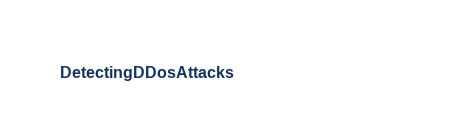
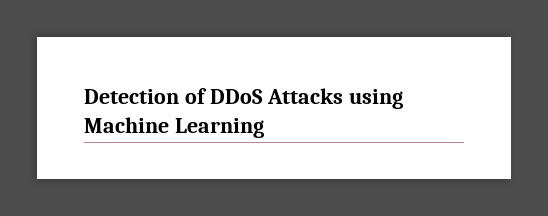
[60,66,234,81] DetectingDDosAttacks -> [84,88,403,109] [84,117,264,138] Detection of DDoS Attacks using Machine Learning

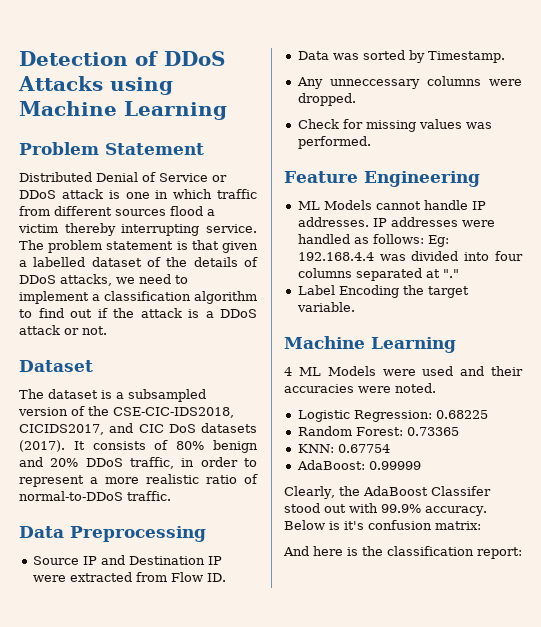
(264, 128) none -> [19,142,204,155] [19,172,227,182] [19,189,257,199] [19,206,215,216] [18,223,257,236] [19,240,258,253] [19,257,258,267] [19,274,188,286] [19,291,257,304] [19,308,257,318] [19,325,107,335] [19,360,93,372] [19,389,206,402] [18,406,234,418] [19,423,257,435] [19,440,258,453] [19,457,257,469] [19,474,258,487] [19,491,171,501] [19,526,206,542] [32,555,222,565] [32,572,226,582] [297,50,505,63] [296,76,522,89] [297,93,356,106] [297,119,492,132] [297,136,371,149] [284,171,480,187] [297,200,486,210] [297,217,495,227] [297,234,449,247] [297,251,523,261] [297,268,459,281] [297,285,469,298] [296,302,355,312] [284,336,456,353] [284,366,523,376] [284,383,436,393] [297,410,488,422] [297,426,459,436] [297,444,390,453] [296,460,421,470] [284,486,491,499] [284,503,487,516] [284,520,481,530] [283,546,522,559] // Problem Statement // Distributed Denial of Service or DDoS attack is one in which traffic from different sources flood a victim thereby interrupting service. The problem statement is that given a labelled dataset of the details of DDoS attacks, we need to implement a classification algorithm to find out if the attack is a DDoS attack or not. // Dataset // The dataset is a subsampled version of the CSE-CIC-IDS2018, CICIDS2017, and CIC DoS datasets (2017). It consists of 80% benign and 20% DDoS traffic, in order to represent a more realistic ratio of normal-to-DDoS traffic. // Data Preprocessing // Source IP and Destination IP were extracted from Flow ID. // Data was sorted by Timestamp. // Any unneccessary columns were dropped. // Check for missing values was performed. // Feature Engineering // ML Models cannot handle IP addresses. IP addresses were handled as follows: Eg: 192.168.4.4 was divided into four columns separated at "." // Label Encoding the target variable. // Machine Learning // 4 ML Models were used and their accuracies were noted. // Logistic Regression: 0.68225 // Random Forest: 0.73365 // KNN: 0.67754 // AdaBoost: 0.99999 // Clearly, the AdaBoost Classifer stood out with 99.9% accuracy. Below is it's confusion matrix: // And here is the classification report:

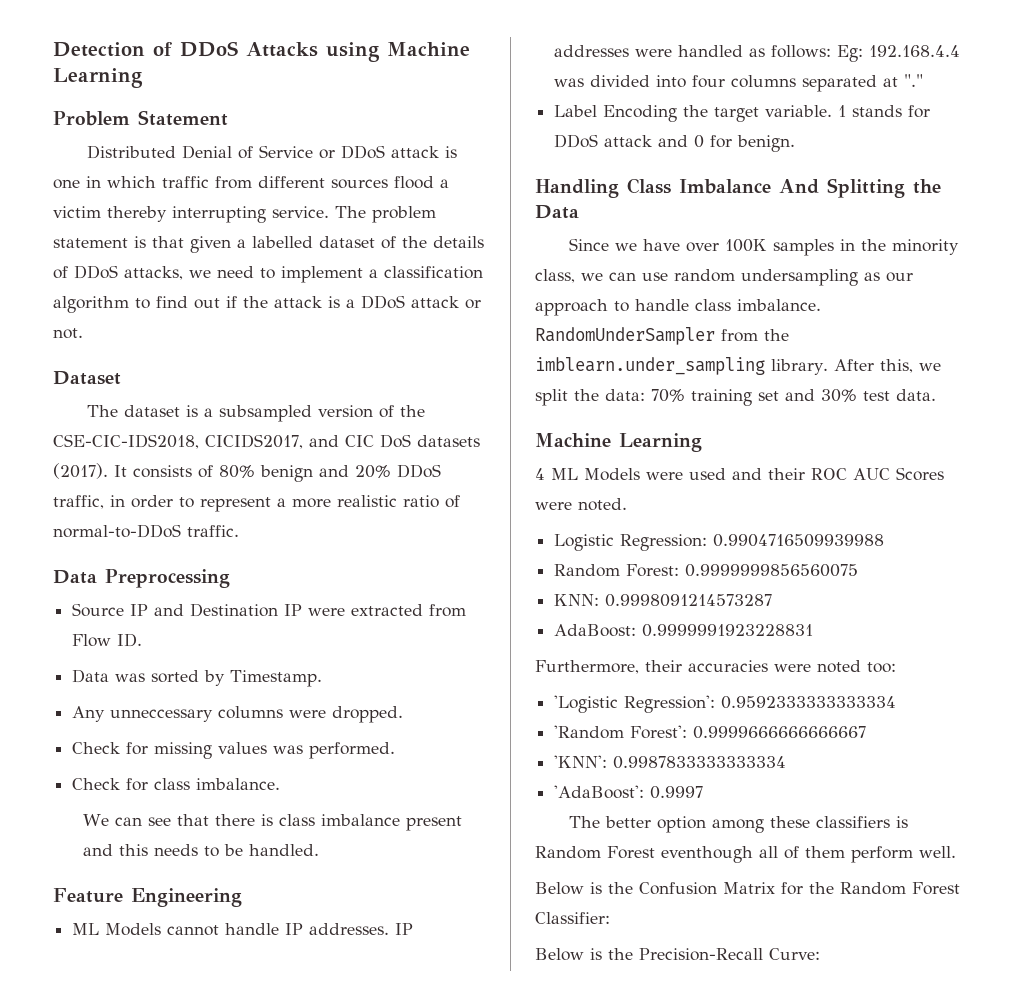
(371, 142) none -> [72,778,281,791] [82,814,462,831] [82,844,319,857] // Check for class imbalance. // We can see that there is class imbalance present and this needs to be handled.
(355, 307) none -> [838,105,931,118] [554,134,796,152] [535,178,941,198] [535,205,579,219] [569,238,960,256] [535,269,913,286] [535,299,821,316] [535,327,789,345] [535,357,941,375] [535,389,936,406] 1 stands for DDoS attack and 0 for benign. // Handling Class Imbalance And Splitting the Data // Since we have over 100K samples in the minority class, we can use random undersampling as our approach to handle class imbalance. RandomUnderSampler from the imblearn.under_sampling library. After this, we split the data: 70% training set and 30% test data.
[284,384,354,393] accuracies -> [811,467,944,481] ROC AUC Scores
[435,410,488,419] 0.68225 -> [713,534,885,547] 0.9904716509939988
[406,427,459,436] 0.73365 -> [685,564,859,577] 0.9999999856560075
[337,444,390,453] 0.67754 -> [605,594,773,607] 0.9998091214573287
[368,461,421,470] [284,486,491,499] [284,503,487,516] [284,520,481,530] [283,546,522,559] 0.99999 // Clearly, the AdaBoost Classifer stood out with 99.9% accuracy. Below is it's confusion matrix: // And here is the classification report: -> [642,624,814,637] [535,660,896,674] [554,695,897,713] [554,725,867,739] [554,755,787,769] [554,785,704,799] [569,816,909,833] [535,846,956,863] [535,882,960,895] [535,912,610,924] [535,948,820,961] 0.9999991923228831 // Furthermore, their accuracies were noted too: // 'Logistic Regression': 0.9592333333333334 // 'Random Forest': 0.9999666666666667 // 'KNN': 0.9987833333333334 // 'AdaBoost': 0.9997 // The better option among these classifiers is Random Forest eventhough all of them perform well. // Below is the Confusion Matrix for the Random Forest Classifier: // Below is the Precision-Recall Curve:

